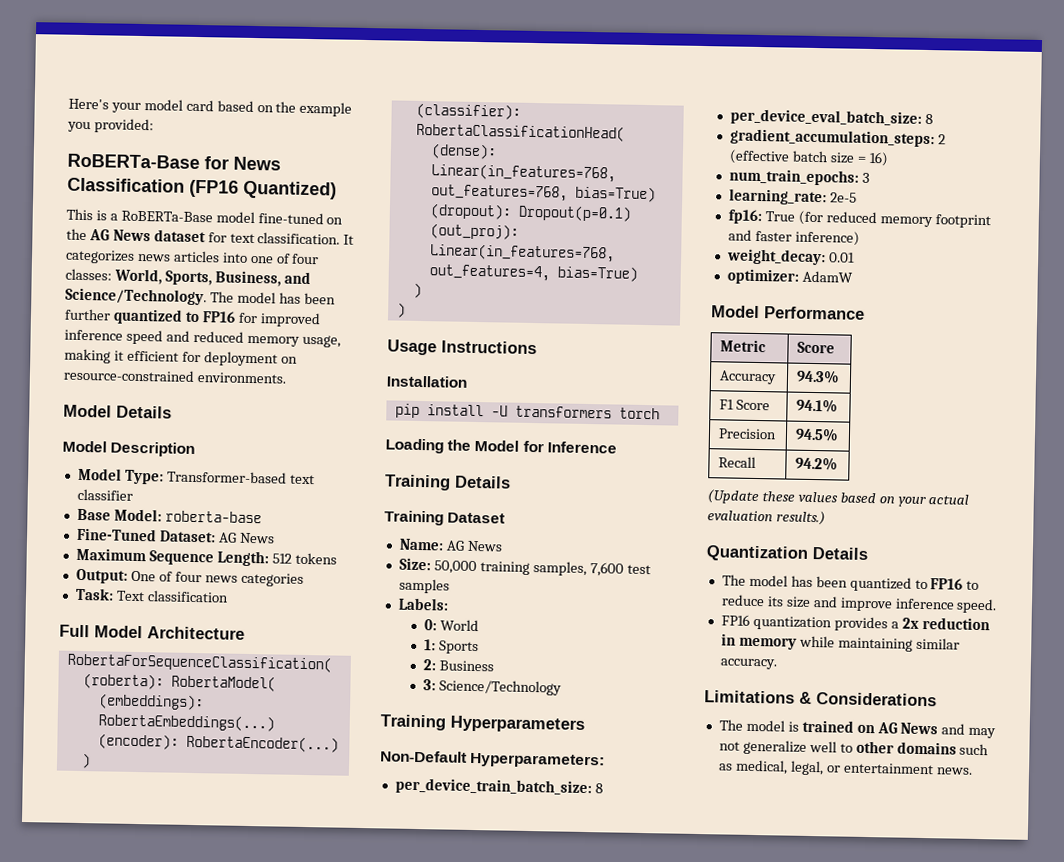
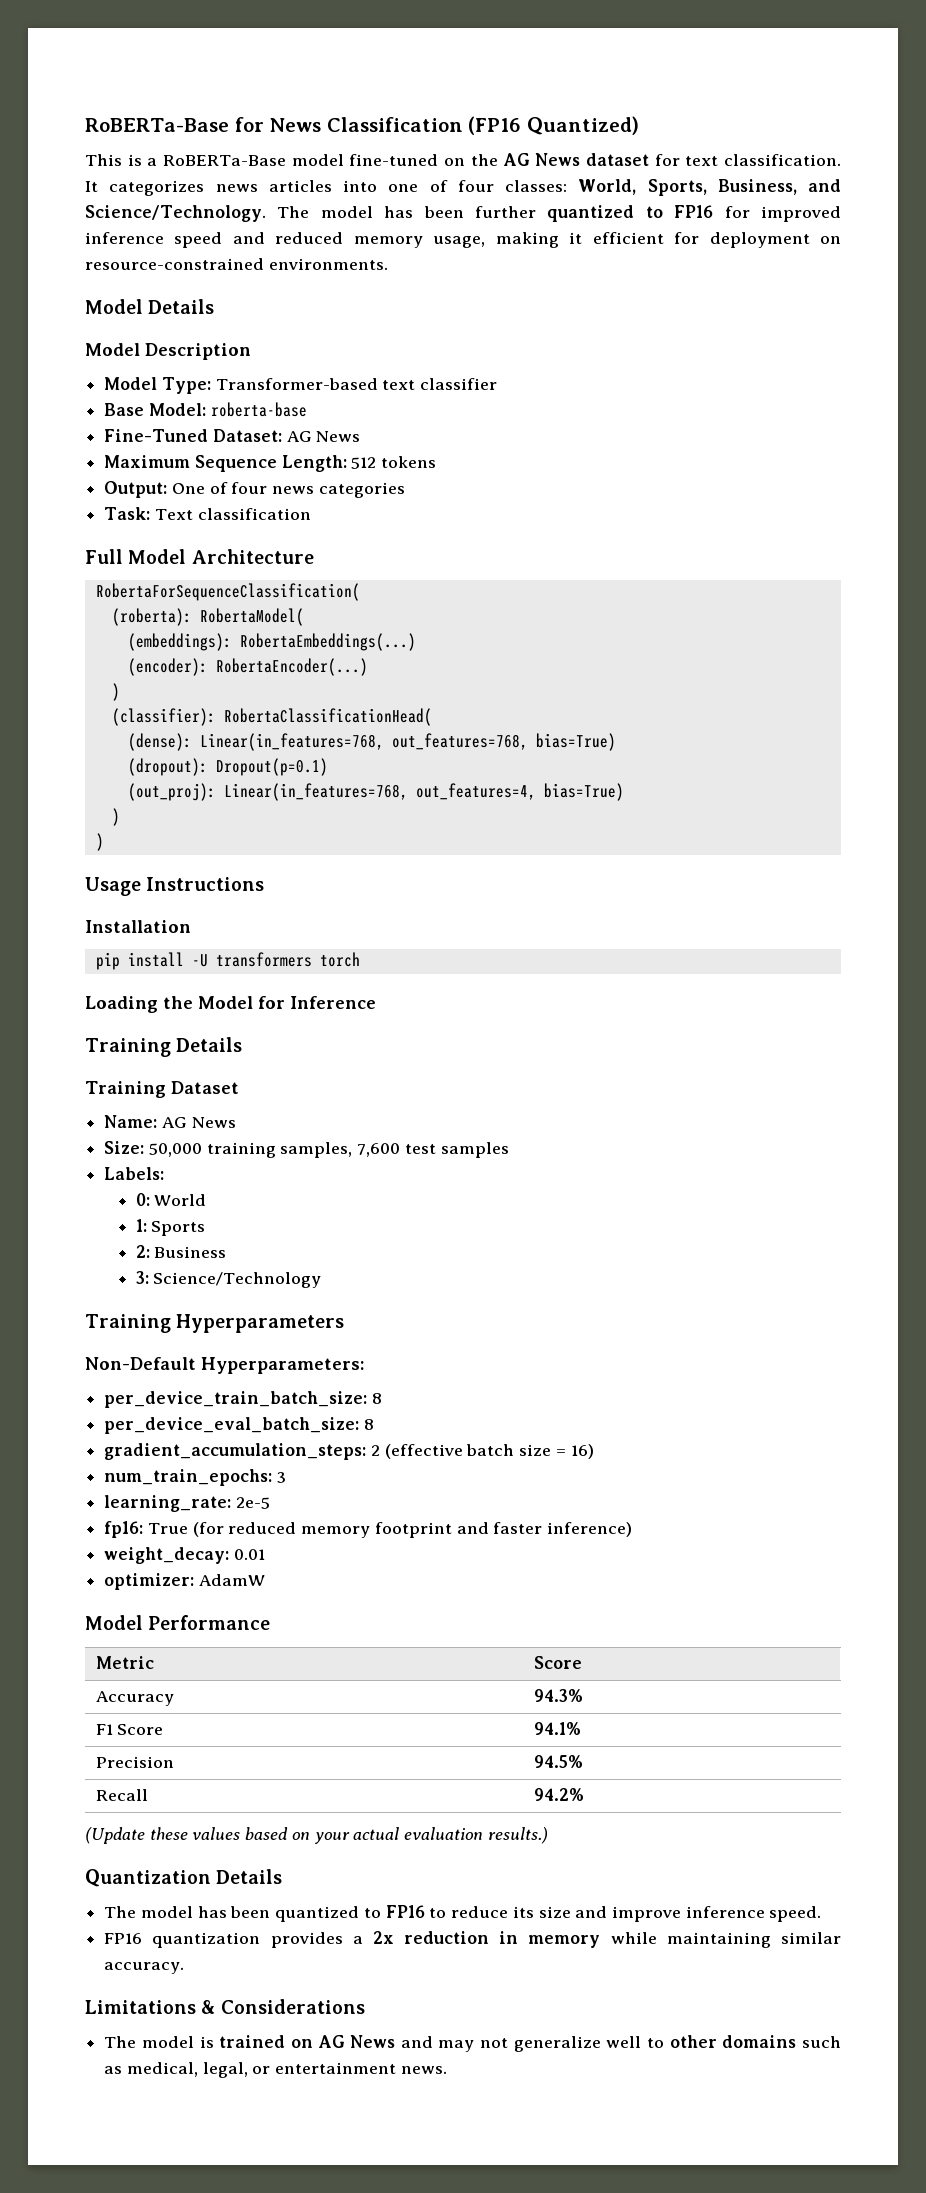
[68,98,353,117] [67,118,154,134] Here's your model card based on the example you provided: // -> (85, 125) none

